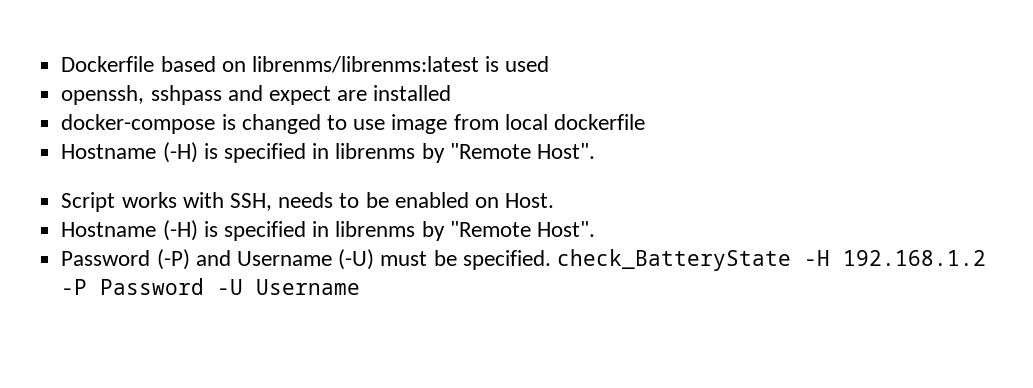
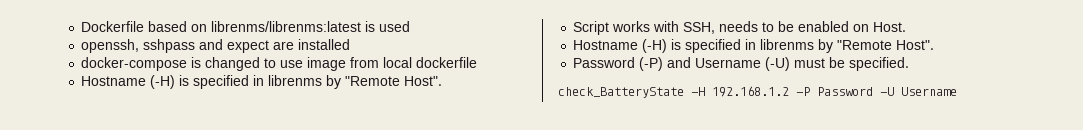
(551, 260) none -> (910, 64) //

